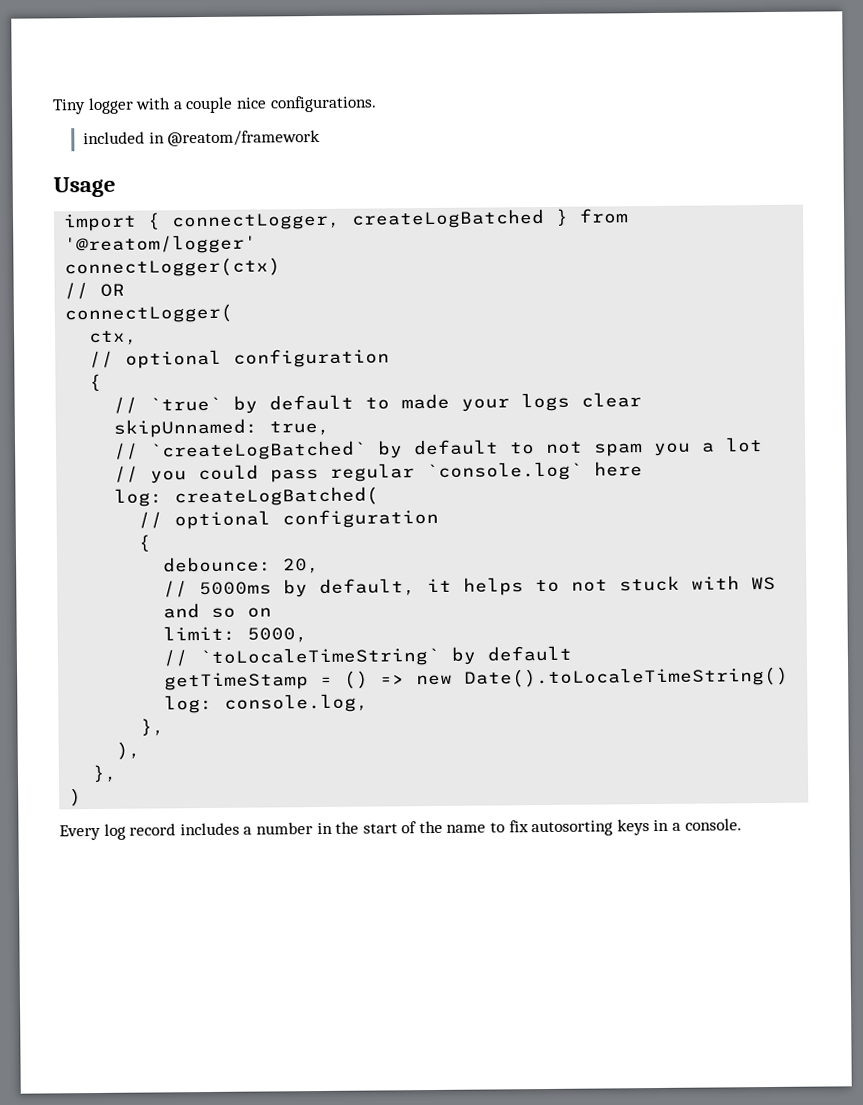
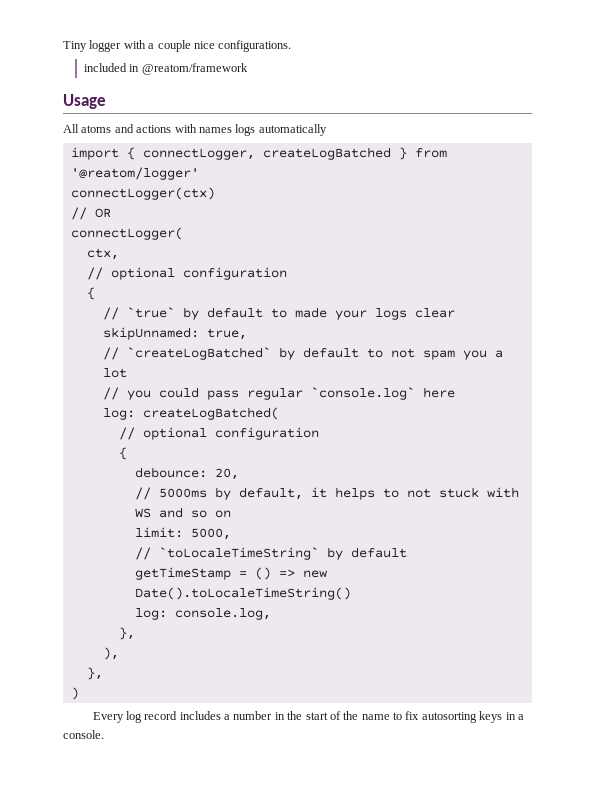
(116, 187) none -> [63,124,327,136] // All atoms and actions with names logs automatically

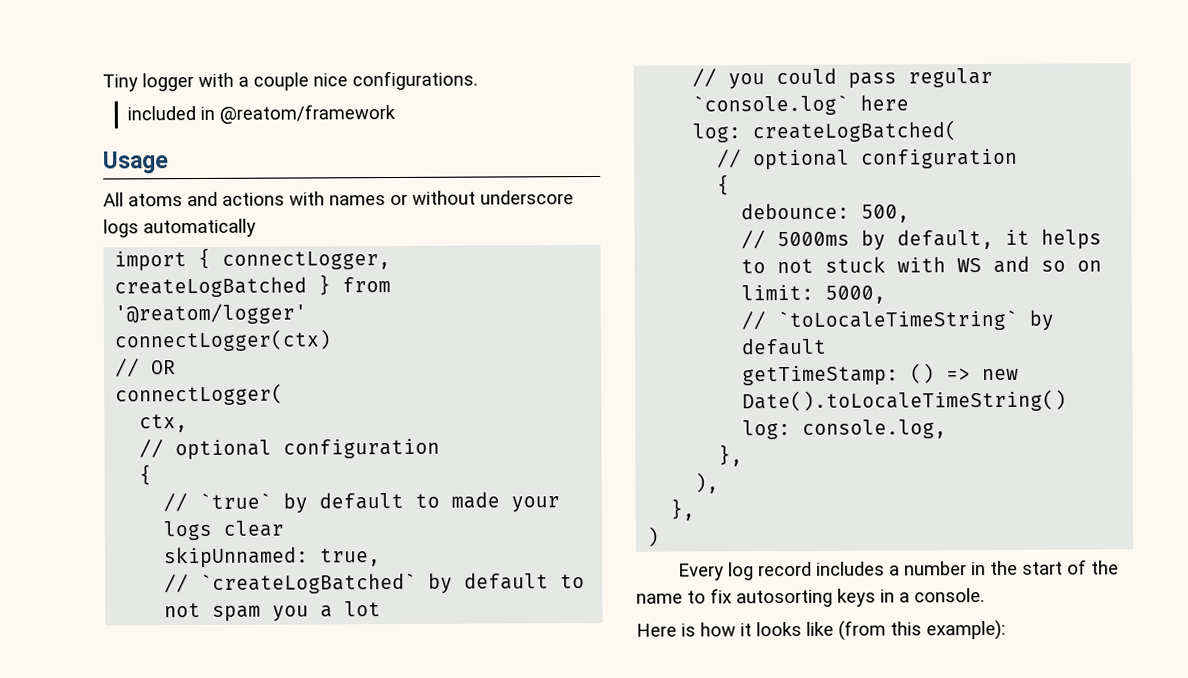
(232, 130) none -> [390,190,574,206] or without underscore
[214,468,239,480] 20, -> [861,204,911,223] 500,
[134,567,247,580] getTimeStamp = -> [742,365,900,387] getTimeStamp:
(104, 734) none -> [636,619,1006,641] // Here is how it looks like (from this example):

